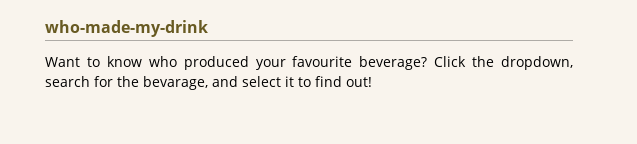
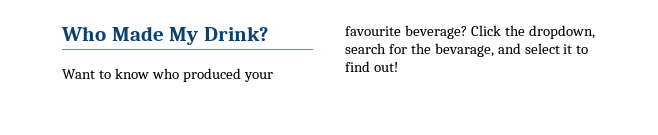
[45,20,208,37] who-made-my-drink -> [61,26,268,45] Who Made My Drink?

